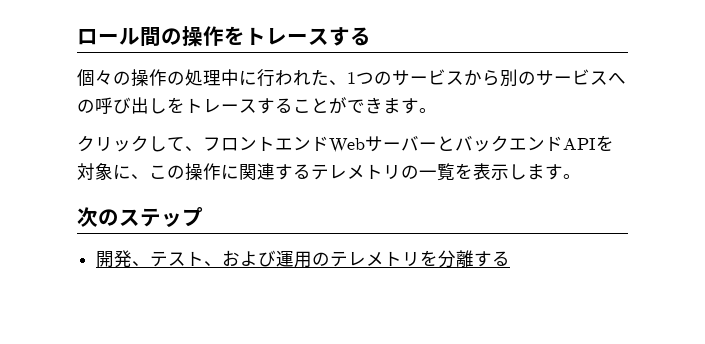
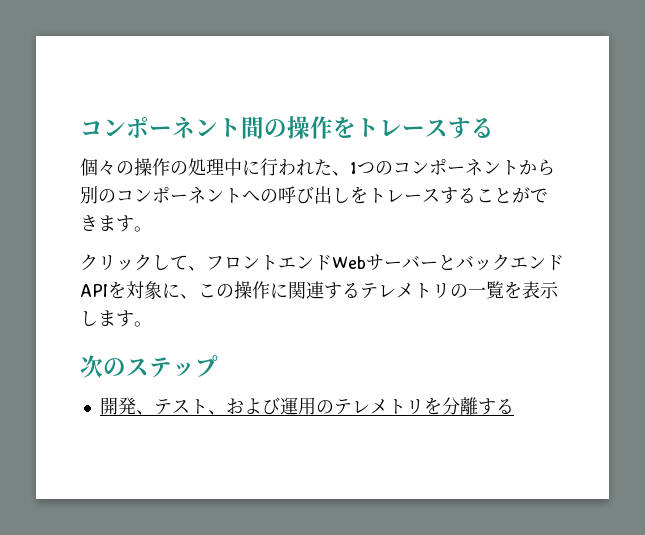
[77,28,140,45] ロール -> [80,117,241,139] コンポーネント
[392,69,608,87] サービスから別のサービス -> [393,158,555,176] [80,186,242,204] コンポーネントから別のコンポーネント

